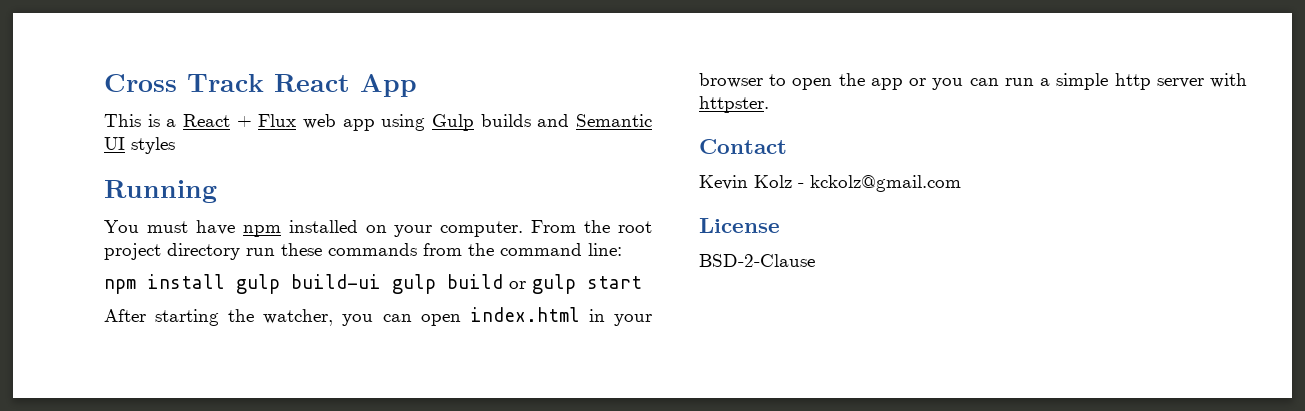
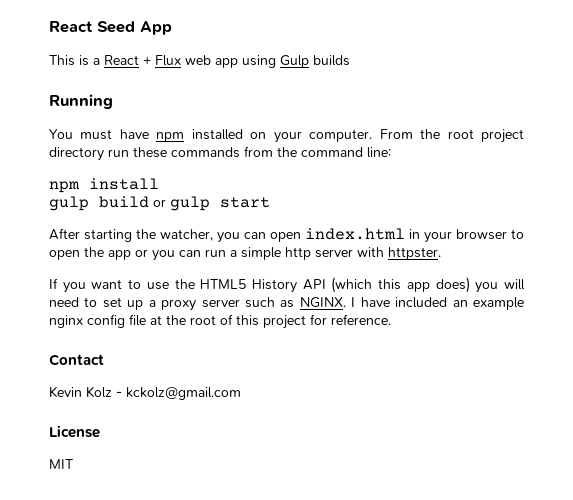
[104,74,350,92] Cross Track React -> [49,21,135,33] React Seed
[537,114,652,127] [104,137,175,154] and Semantic UI styles -> (350, 60) none
[236,274,381,294] gulp build-ui -> (159, 184) //
(769, 104) none -> [49,277,525,293] [49,297,524,311] [49,314,391,329] // If you want to use the HTML5 History API (which this app does) you will need to set up a proxy server such as NGINX. I have included an example nginx config file at the root of this project for reference.
[699,254,815,267] BSD-2-Clause -> [49,459,73,469] MIT

